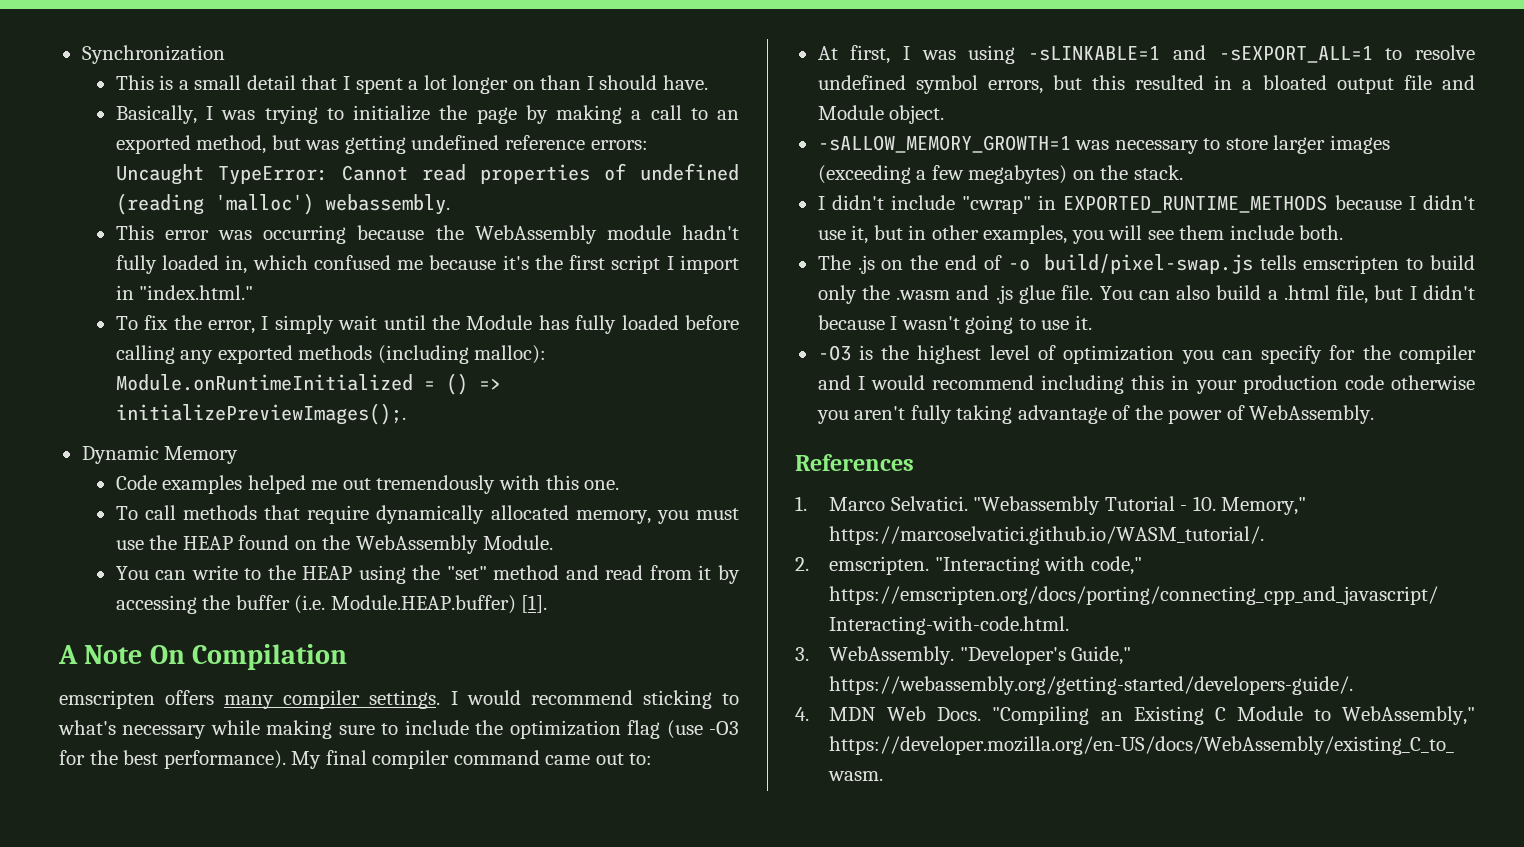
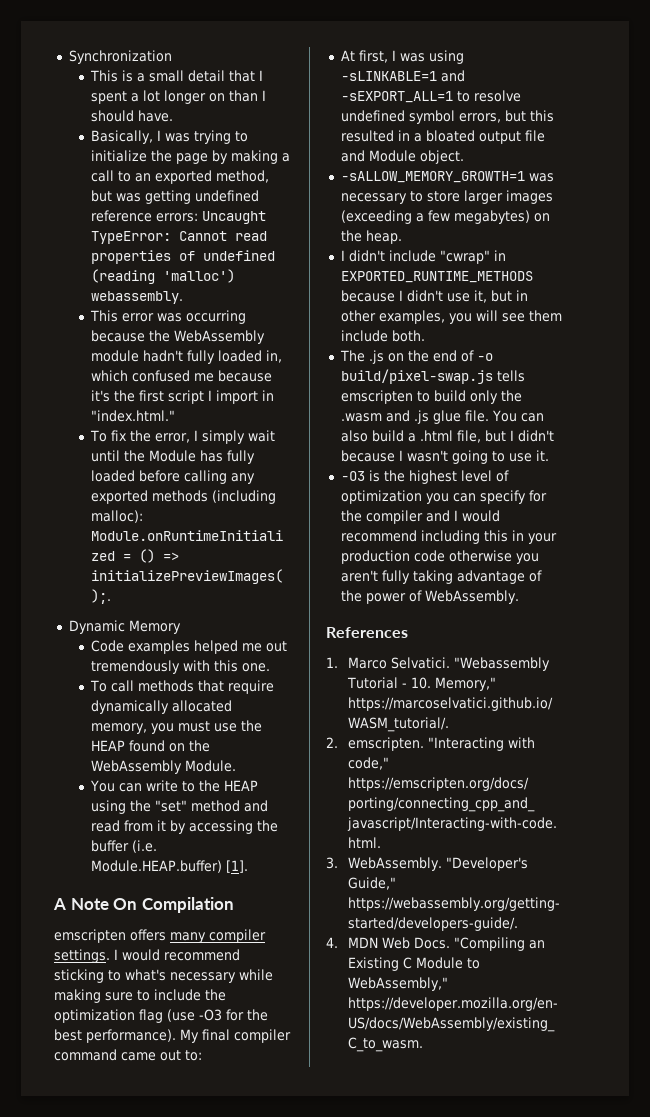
[1133,165,1183,180] stack. -> [365,230,402,244] heap.

